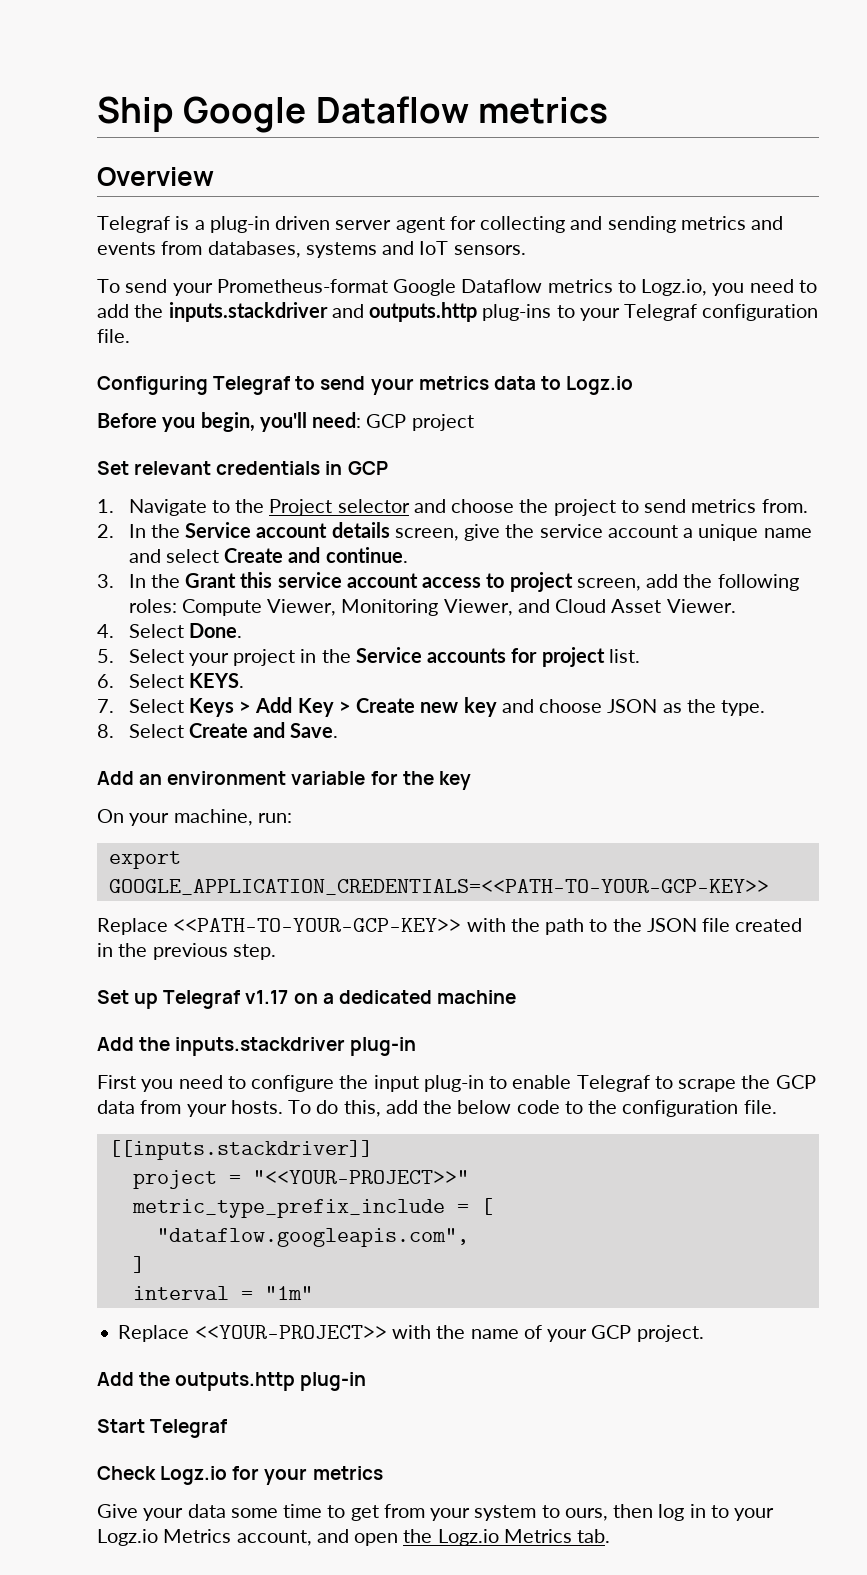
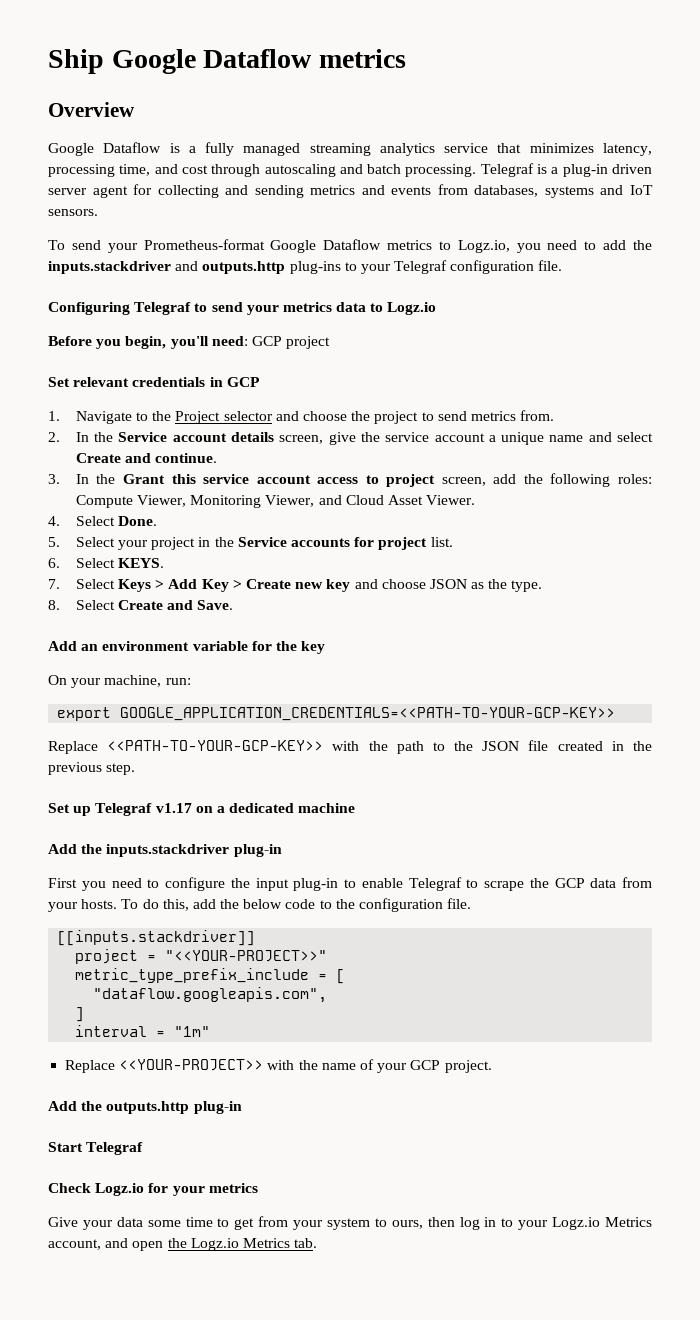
(214, 176) none -> [48,142,652,156] [48,164,477,177] Google Dataflow is a fully managed streaming analytics service that minimizes latency, processing time, and cost through autoscaling and batch processing.

